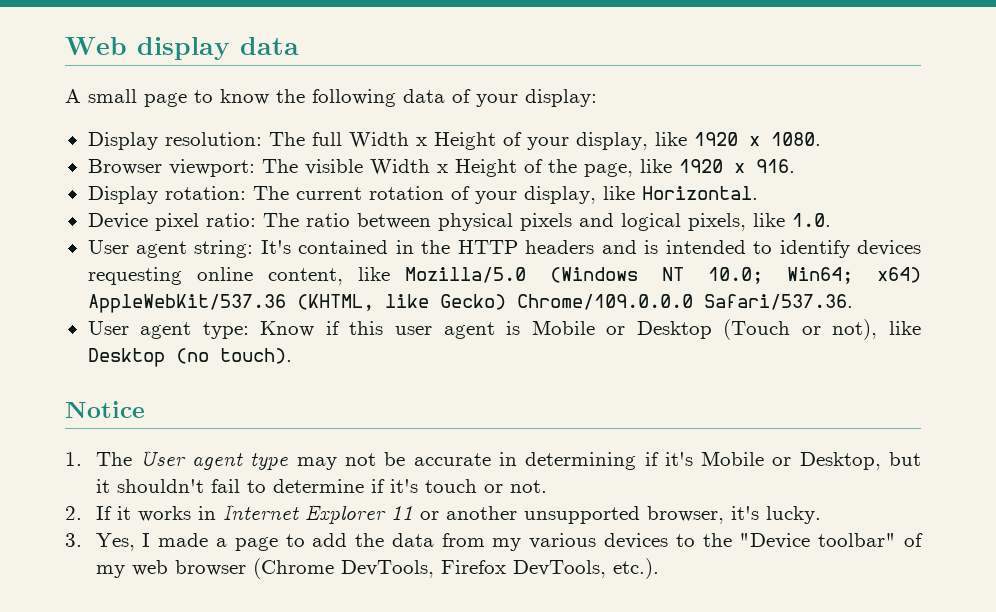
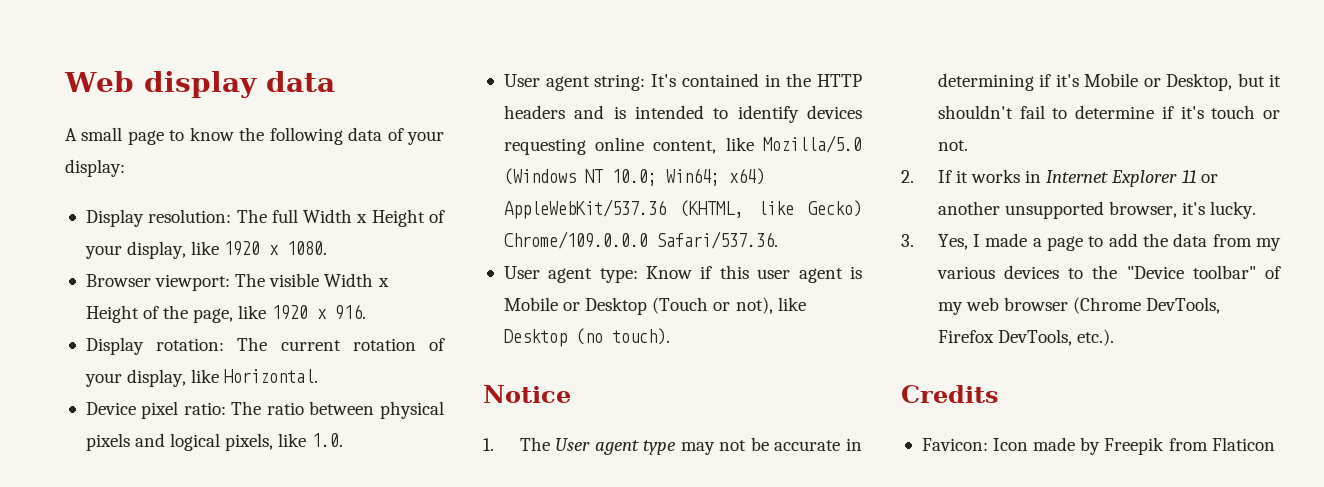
(659, 568) none -> [901,385,999,403] [921,437,1275,455] // Credits // Favicon: Icon made by Freepik from Flaticon

